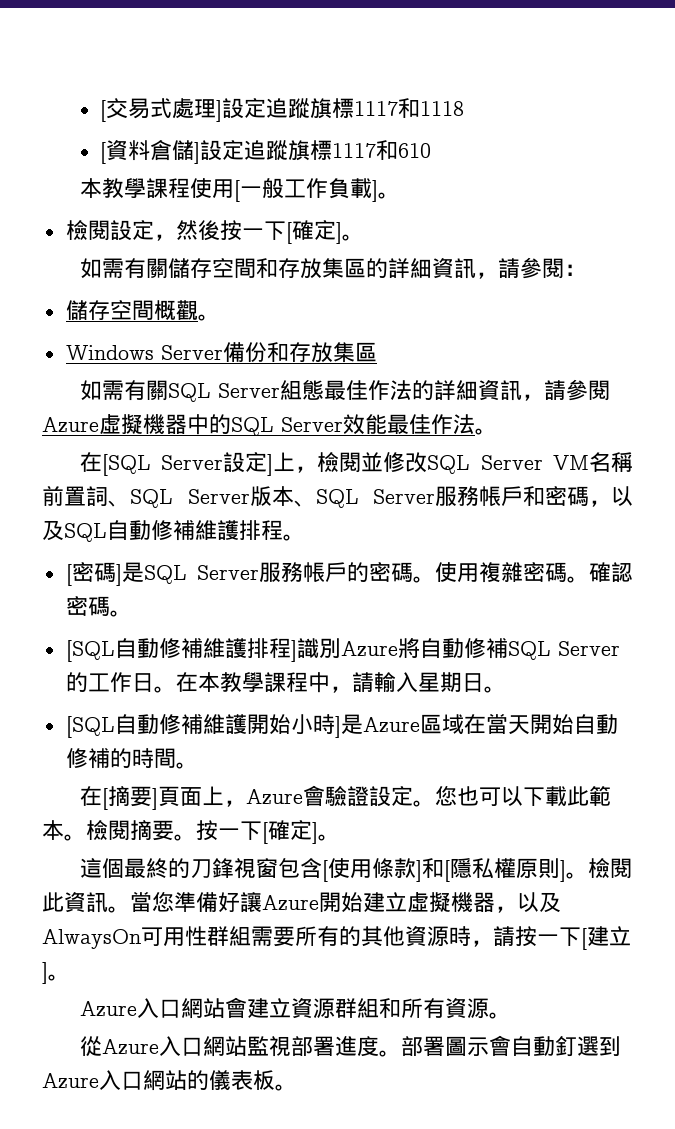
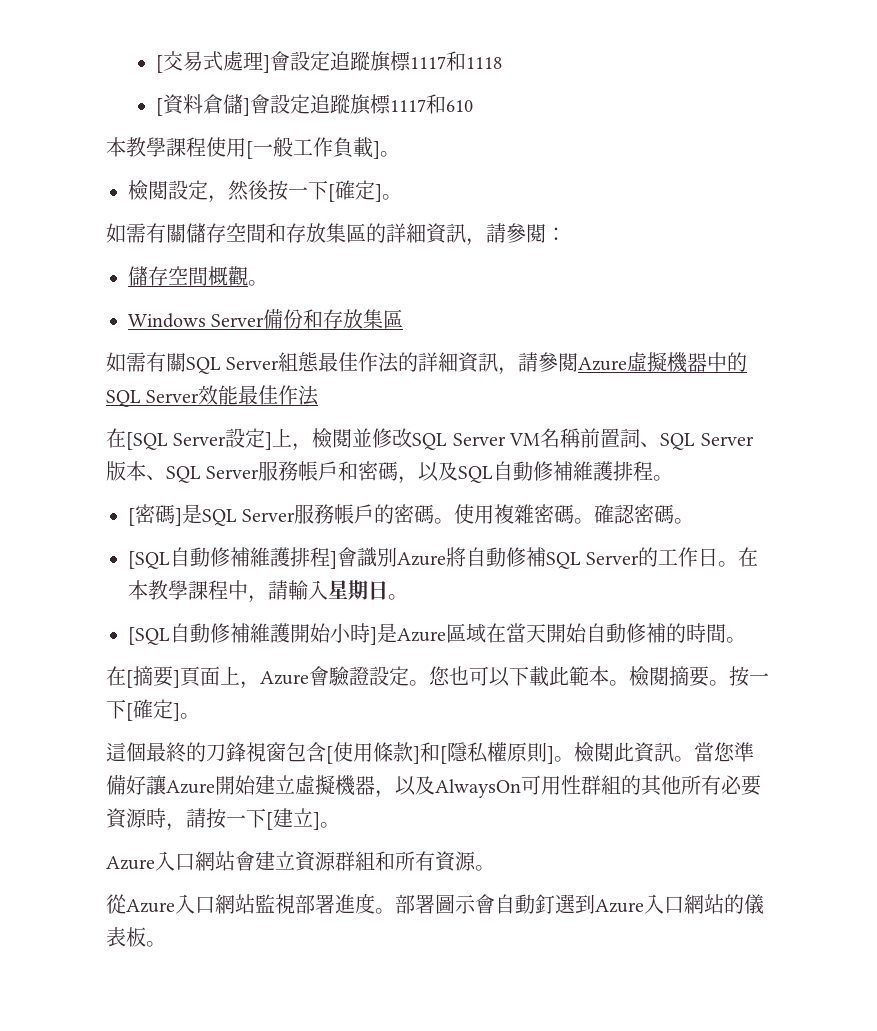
(223, 111) none -> [270,51,291,71] 會
(201, 153) none -> [250,94,271,114] 會
[475,428,497,435] 。 -> (320, 395) none
(297, 651) none -> [337,547,357,567] 會
[251,926,405,947] 需要所有的其他 -> [621,775,761,796] 的其他所有必要

